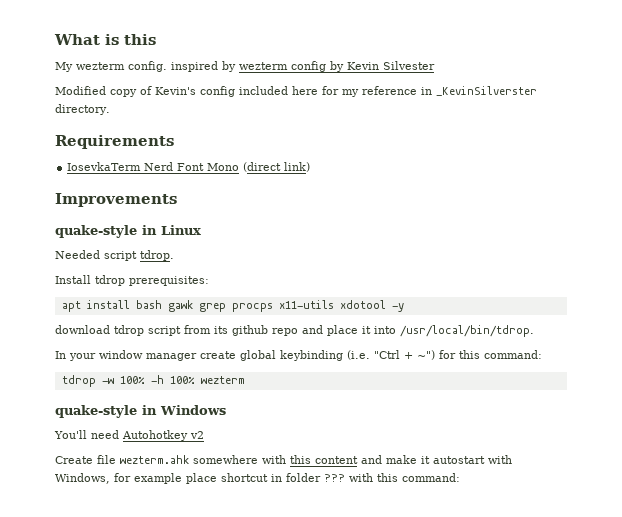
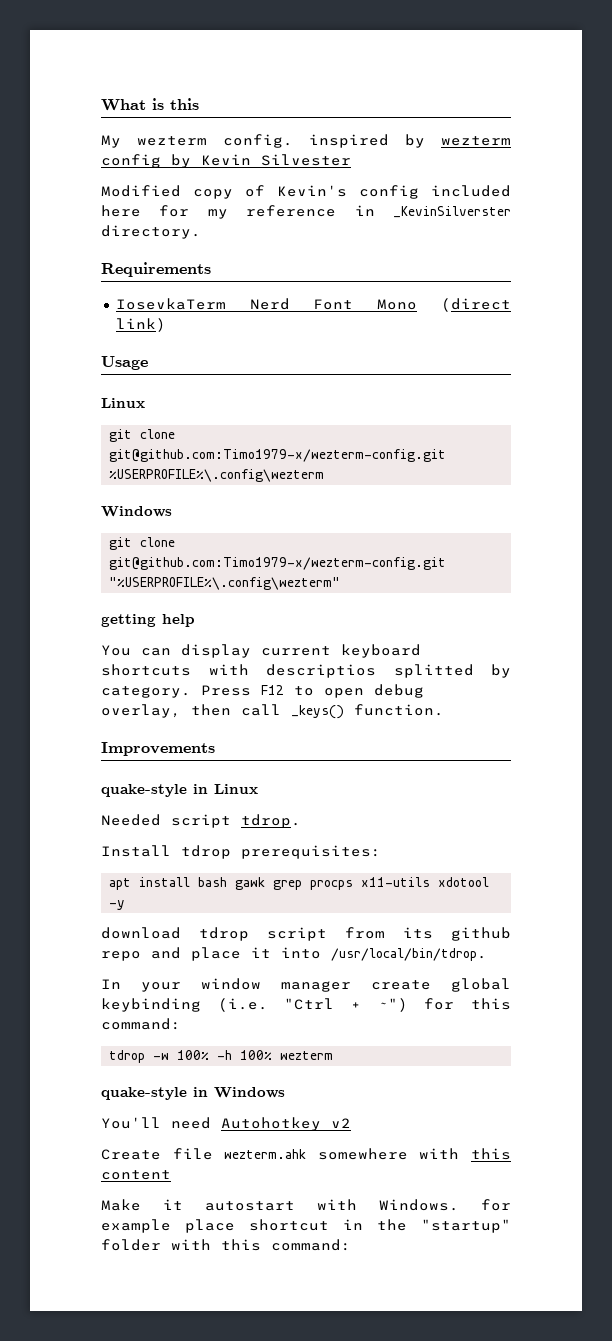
(311, 167) none -> [101,356,148,370] [101,398,145,408] [109,429,176,442] [109,449,447,462] [109,469,325,482] [101,506,172,517] [109,537,176,550] [109,557,447,570] [109,577,341,590] [101,614,195,627] [101,644,421,658] [101,664,511,678] [101,684,424,698] [101,704,444,719] // Usage // Linux // git clone git@github.com:Timo1979-x/wezterm-config.git %USERPROFILE%\.config\wezterm // Windows // git clone git@github.com:Timo1979-x/wezterm-config.git "%USERPROFILE%\.config\wezterm" // getting help // You can display current keyboard shortcuts with descriptios splitted by category. Press F12 to open debug overlay, then call _keys() function.
[361,455,417,464] and make -> [101,1199,141,1211] // Make
[55,473,110,484] Windows, -> [379,1199,459,1211] Windows.
[286,473,345,482] folder ??? -> [377,1219,511,1233] [101,1239,161,1251] the "startup" folder

